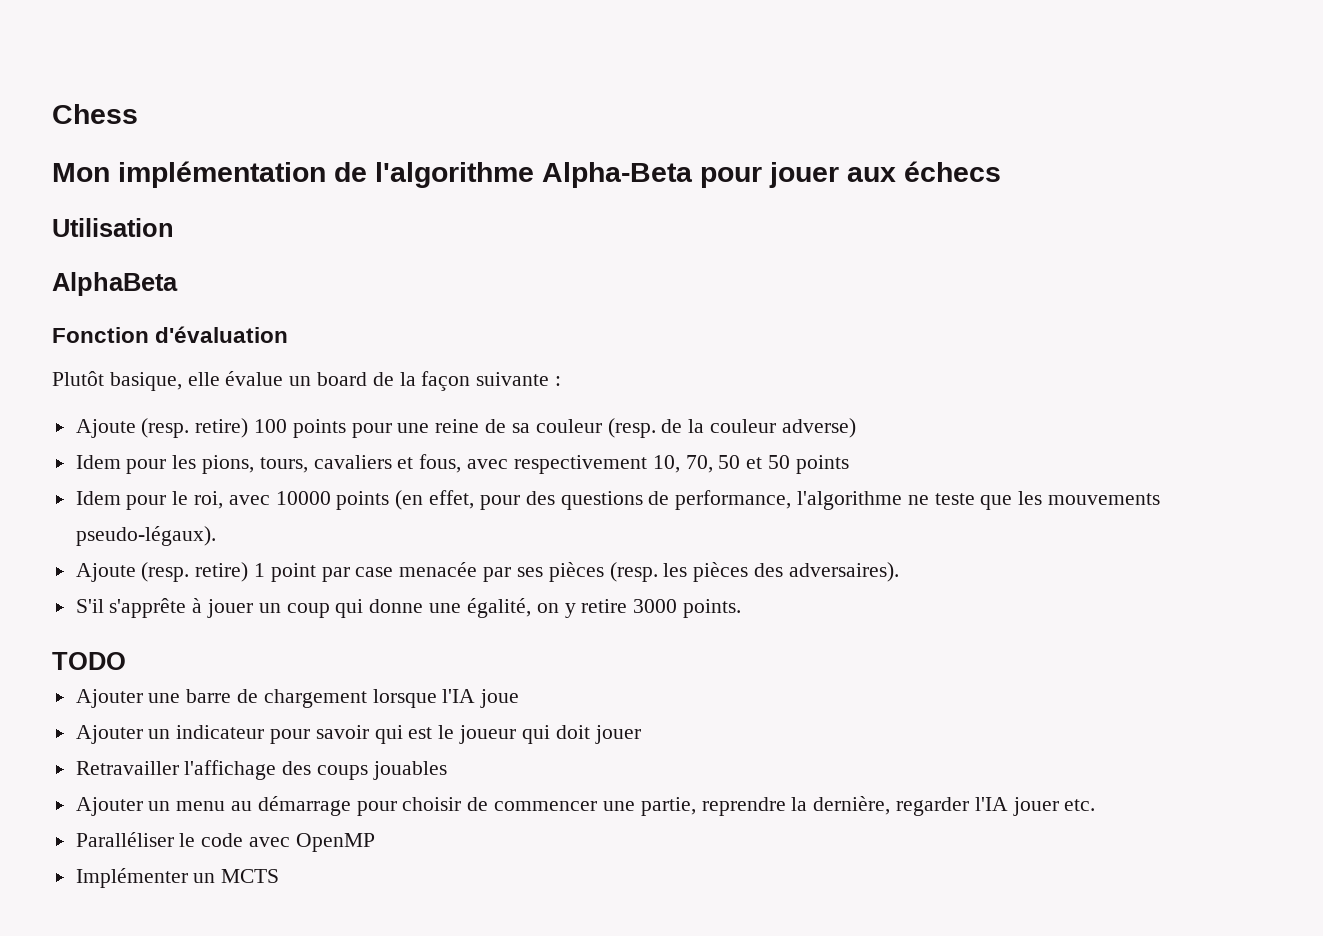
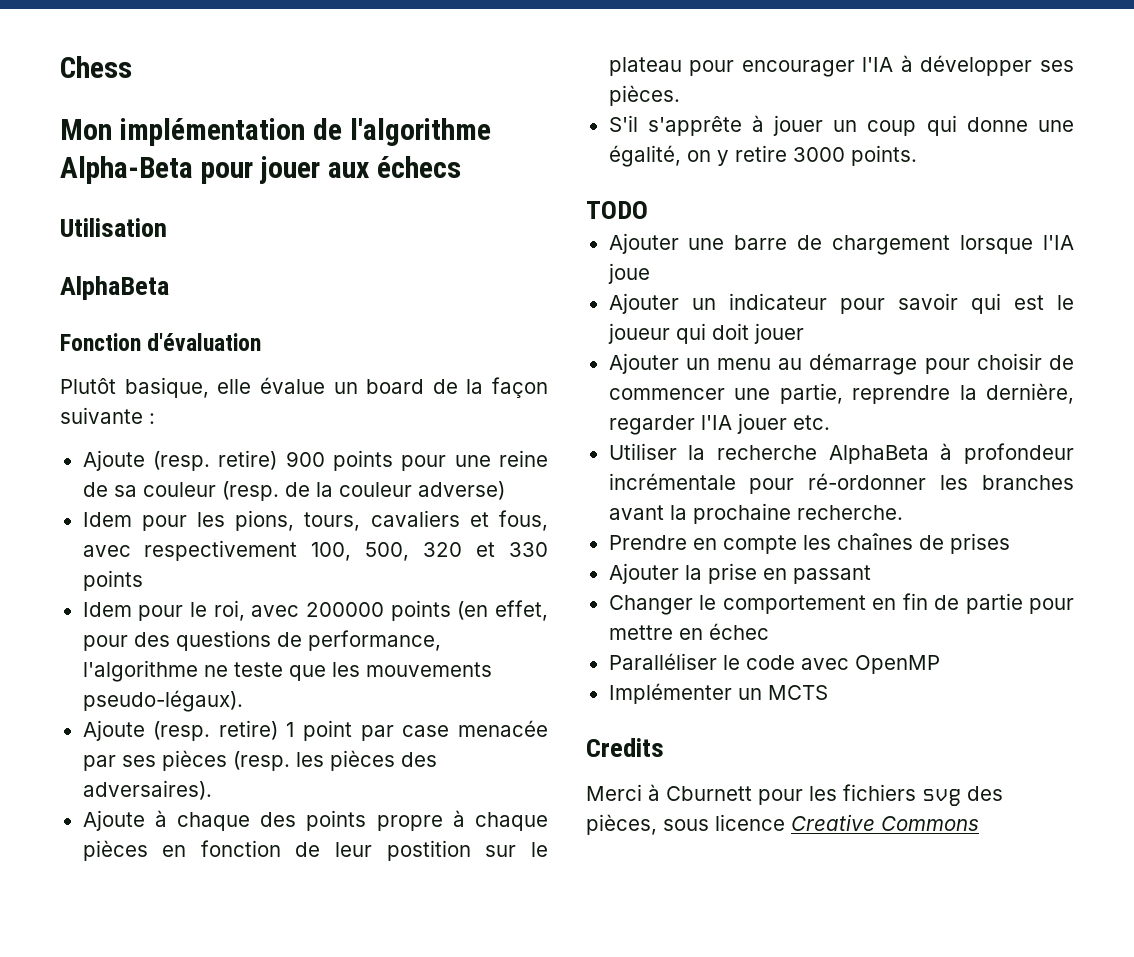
[254,419,288,433] 100 -> [285,451,325,467] 900
[652,455,790,473] 10, 70, 50 et 50 -> [311,542,548,561] 100, 500, 320 et 330
[275,491,331,505] 10000 -> [305,602,384,617] 200000
(899, 572) none -> [82,810,548,831] [82,840,548,861] [608,55,1074,77] [608,85,680,106] // Ajoute à chaque des points propre à chaque pièces en fonction de leur postition sur le plateau pour encourager l'IA à développer ses pièces.
[75,760,447,780] // Retravailler l'affichage des coups jouables -> (804, 333) none
(1096, 805) none -> [608,443,1074,464] [608,473,1074,494] [608,503,903,524] [608,533,1010,554] [608,563,871,584] [608,593,1074,615] [608,623,769,640] // Utiliser la recherche AlphaBeta à profondeur incrémentale pour ré-ordonner les branches avant la prochaine recherche. // Prendre en compte les chaînes de prises // Ajouter la prise en passant // Changer le comportement en fin de partie pour mettre en échec
(280, 876) none -> [586,738,664,757] [586,784,1003,806] [586,814,979,835] // Credits // Merci à Cburnett pour les fichiers svg des pièces, sous licence Creative Commons

